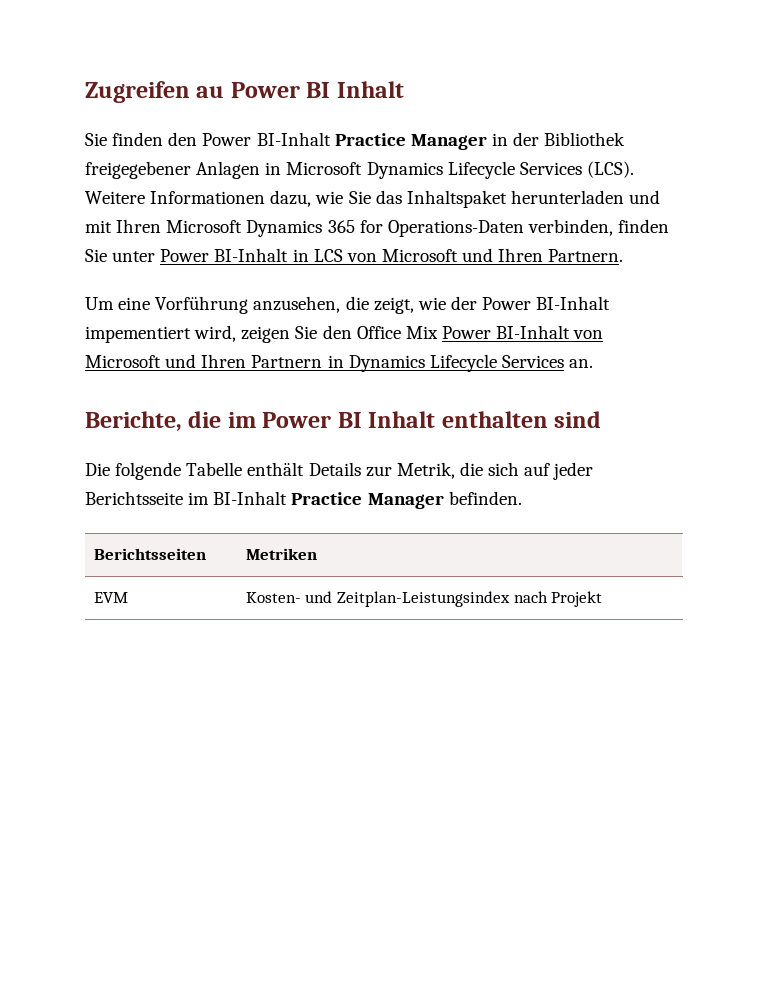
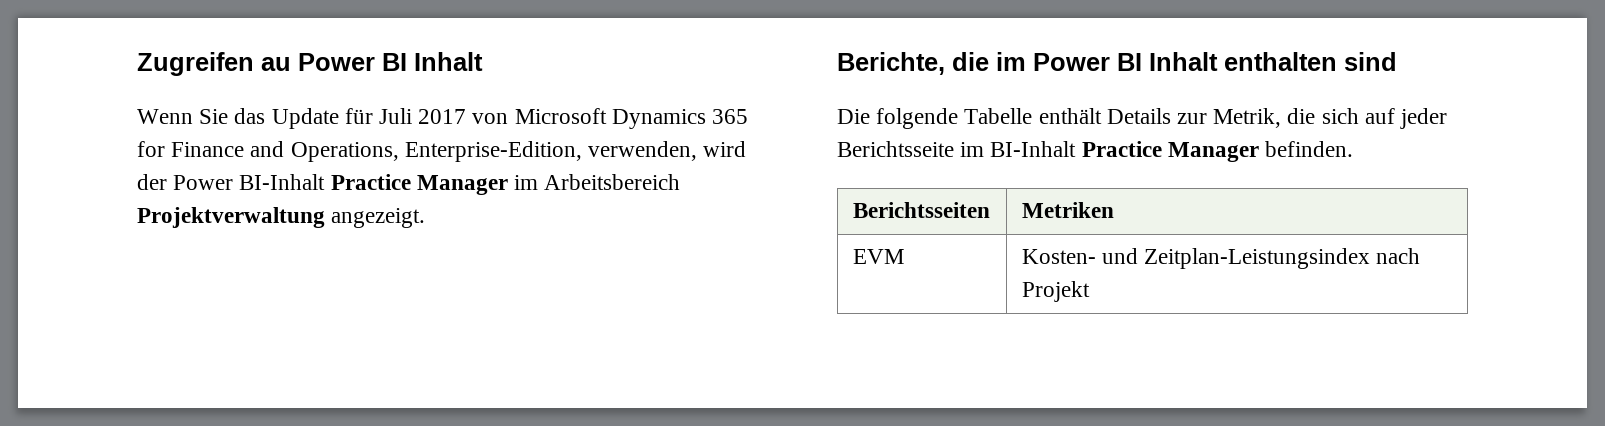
[85,132,626,150] [85,161,634,179] [85,190,661,208] [85,219,670,237] [85,248,624,262] [85,296,611,314] [85,325,604,343] [85,354,594,372] Sie finden den Power BI-Inhalt Practice Manager in der Bibliothek freigegebener Anlagen in Microsoft Dynamics Lifecycle Services (LCS). Weitere Informationen dazu, wie Sie das Inhaltspaket herunterladen und mit Ihren Microsoft Dynamics 365 for Operations-Daten verbinden, finden Sie unter Power BI-Inhalt in LCS von Microsoft und Ihren Partnern. // Um eine Vorführung anzusehen, die zeigt, wie der Power BI-Inhalt impementiert wird, zeigen Sie den Office Mix Power BI-Inhalt von Microsoft und Ihren Partnern in Dynamics Lifecycle Services an. -> [137,108,749,129] [137,141,747,162] [137,174,681,195] [137,207,426,228] Wenn Sie das Update für Juli 2017 von Microsoft Dynamics 365 for Finance and Operations, Enterprise-Edition, verwenden, wird der Power BI-Inhalt Practice Manager im Arbeitsbereich Projektverwaltung angezeigt.

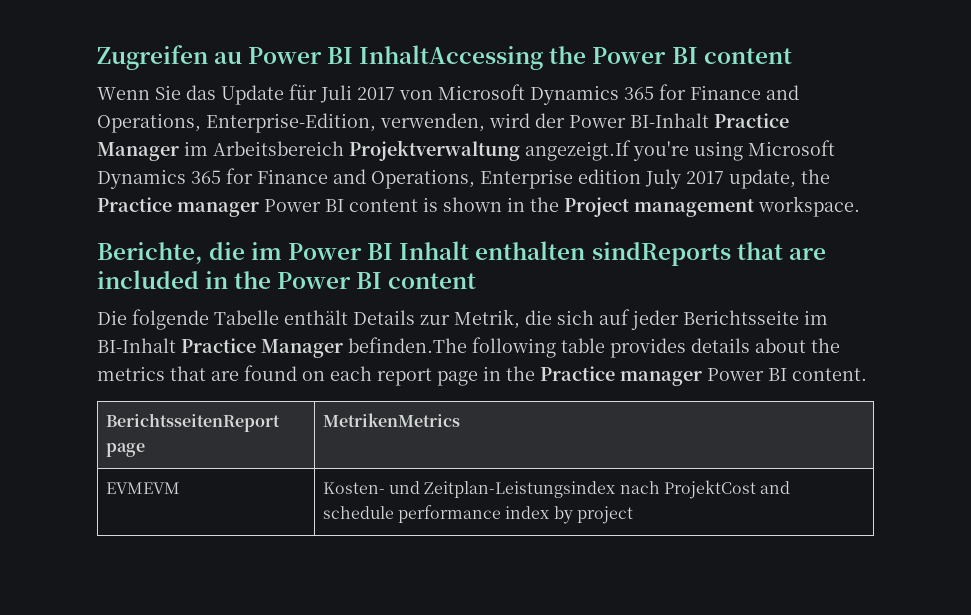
[414,52,483,71] Inhalt -> [359,45,792,70] InhaltAccessing the Power BI content
[331,208,426,228] angezeigt. -> [525,140,835,161] [97,168,830,189] [97,196,860,217] angezeigt.If you're using Microsoft Dynamics 365 for Finance and Operations, Enterprise edition July 2017 update, the Practice manager Power BI content is shown in the Project management workspace.
[1344,52,1397,71] sind -> [591,242,826,266] [97,270,477,289] sindReports that are included in the Power BI content
[1265,141,1354,157] [852,202,990,218] [1021,202,1114,218] [852,249,904,264] [1021,248,1421,269] [1021,281,1090,302] befinden. // Berichtsseiten | Metriken // EVM | Kosten- und Zeitplan-Leistungsindex nach Projekt -> [348,337,840,358] [97,365,867,386] [105,413,280,432] [105,443,145,457] [322,413,460,427] [105,482,180,494] [322,480,791,499] [322,505,633,524] befinden.The following table provides details about the metrics that are found on each report page in the Practice manager Power BI content. // BerichtsseitenReport page | MetrikenMetrics // EVMEVM | Kosten- und Zeitplan-Leistungsindex nach ProjektCost and schedule performance index by project

